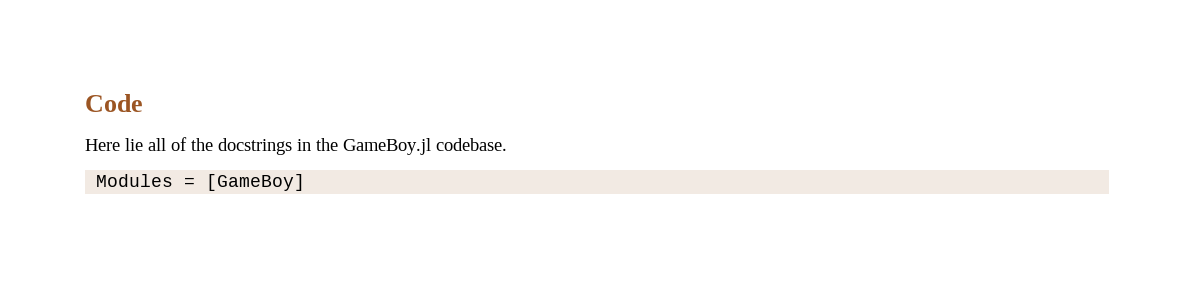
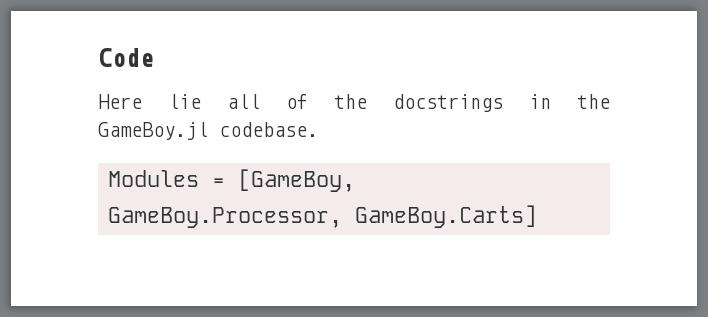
[206,174,306,191] [GameBoy] -> [237,169,355,192] [107,205,537,228] [GameBoy, GameBoy.Processor, GameBoy.Carts]

